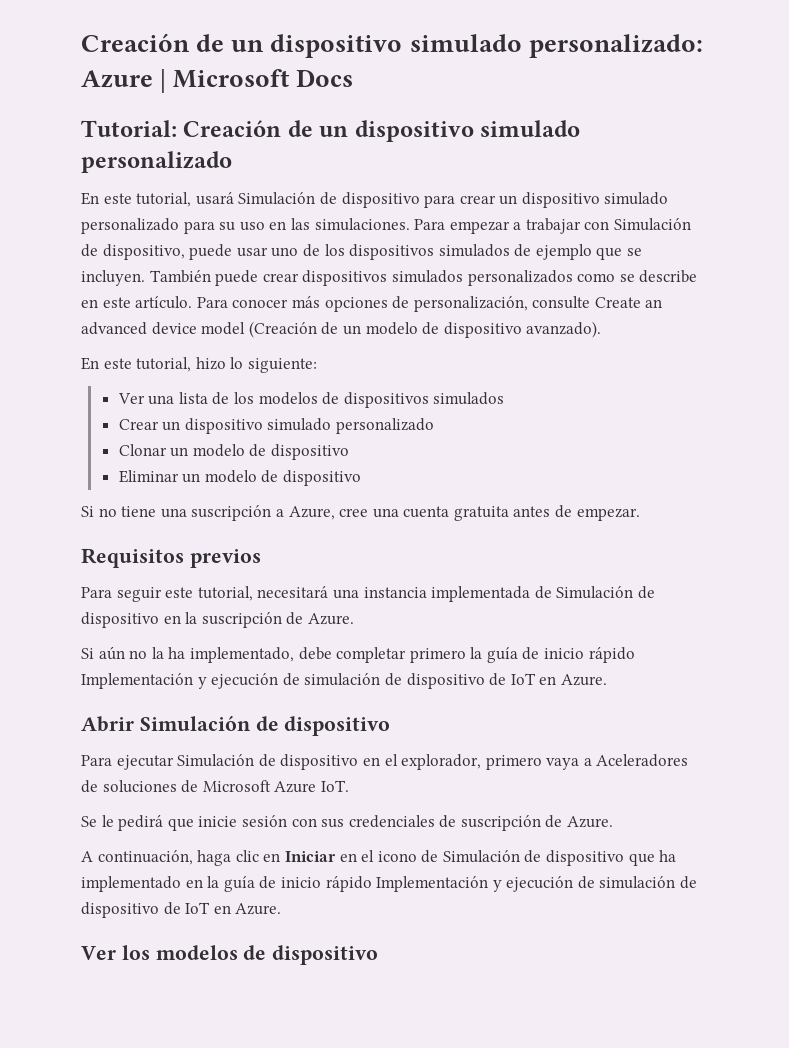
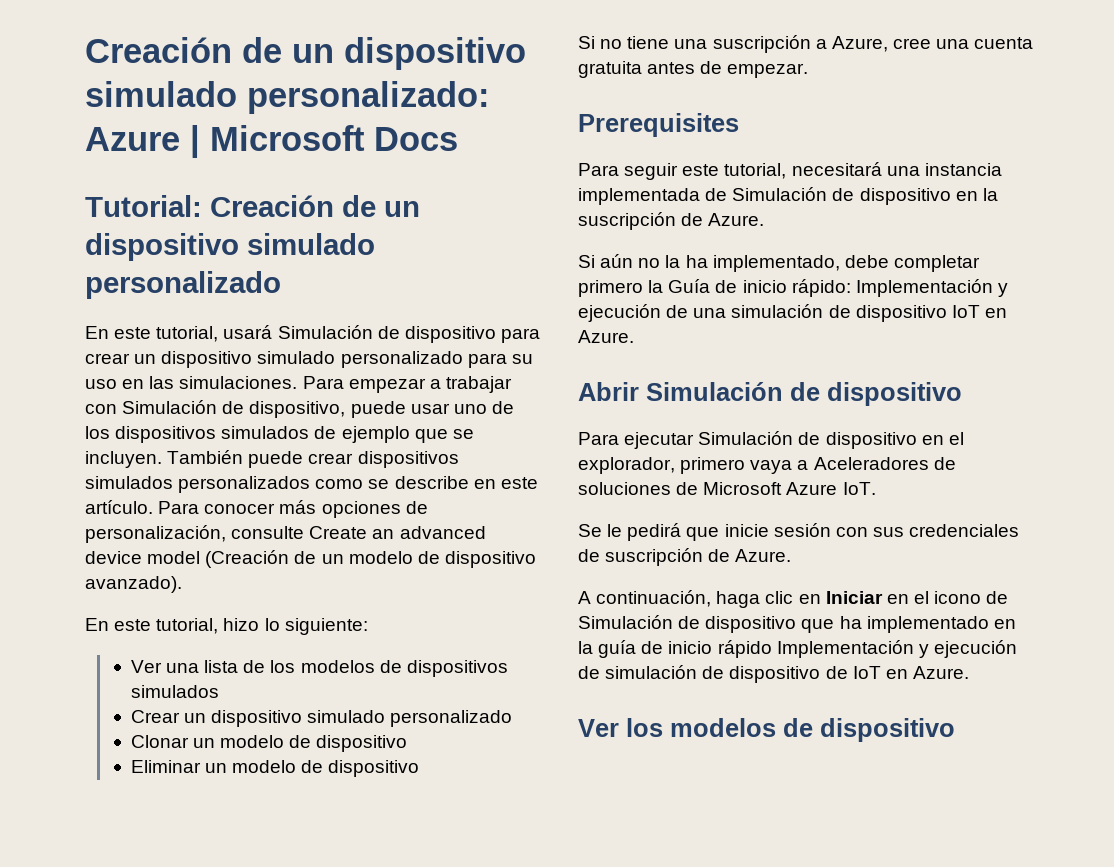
[81,548,261,568] Requisitos previos -> [578,113,739,137] Prerequisites
[486,647,635,663] [81,673,507,689] guía de inicio rápido Implementación y ejecución de simulación de dispositivo de -> [668,279,1008,297] [578,304,947,322] Guía de inicio rápido: Implementación y ejecución de una simulación de dispositivo

